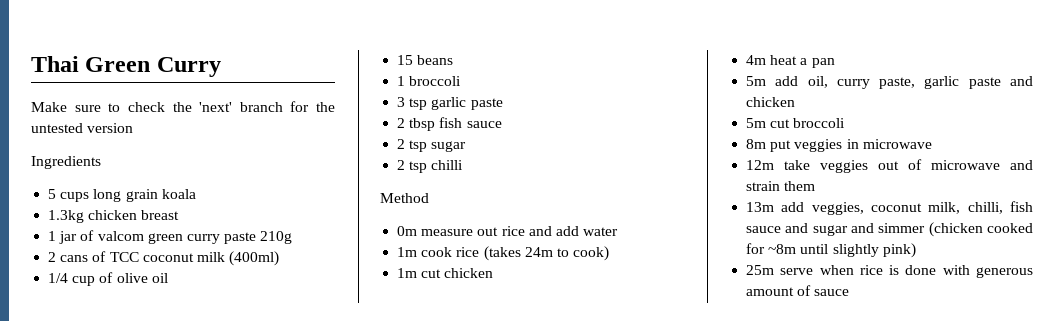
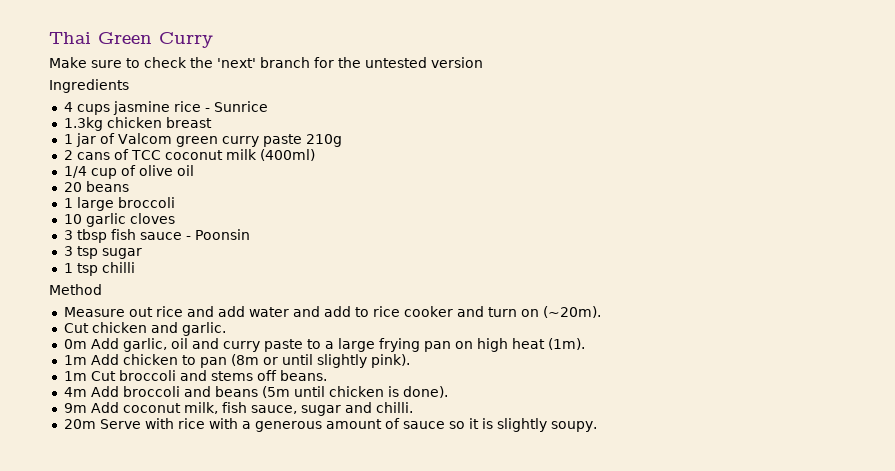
[48,189,196,202] 5 cups long grain koala -> [63,101,268,115] 4 cups jasmine rice - Sunrice
[97,231,144,241] valcom -> [117,133,172,144] Valcom
[397,55,414,65] 15 -> [63,182,82,192] 20
[409,76,462,86] [397,97,503,110] [397,117,502,131] [397,139,406,149] broccoli // 3 tsp garlic paste // 2 tbsp fish sauce // 2 -> [76,197,175,211] [63,213,175,227] [63,229,250,243] [63,246,73,256] large broccoli // 10 garlic cloves // 3 tbsp fish sauce - Poonsin // 3
[397,160,406,170] 2 -> [63,263,73,273] 1
[397,226,474,236] 0m measure -> [63,307,125,317] Measure
[397,246,610,261] [397,268,494,278] [746,55,835,68] [746,76,1033,89] [746,97,796,107] [746,118,846,128] [746,139,932,152] [746,159,1033,173] [746,181,816,191] [746,201,1033,215] [746,222,1033,237] [746,243,916,258] [746,265,1033,278] [746,285,850,296] // 1m cook rice (takes 24m to cook) // 1m cut chicken // 4m heat a pan // 5m add oil, curry paste, garlic paste and chicken // 5m cut broccoli // 8m put veggies in microwave // 12m take veggies out of microwave and strain them // 13m add veggies, coconut milk, chilli, fish sauce and sugar and simmer (chicken cooked for ~8m until slightly pink) // 25m serve when rice is done with generous amount of sauce -> [292,306,601,318] [63,322,226,336] [63,338,585,352] [63,354,410,368] [63,370,327,381] [63,386,448,398] [63,402,413,416] [63,418,597,432] and add to rice cooker and turn on (~20m). // Cut chicken and garlic. // 0m Add garlic, oil and curry paste to a large frying pan on high heat (1m). // 1m Add chicken to pan (8m or until slightly pink). // 1m Cut broccoli and stems off beans. // 4m Add broccoli and beans (5m until chicken is done). // 9m Add coconut milk, fish sauce, sugar and chilli. // 20m Serve with rice with a generous amount of sauce so it is slightly soupy.

